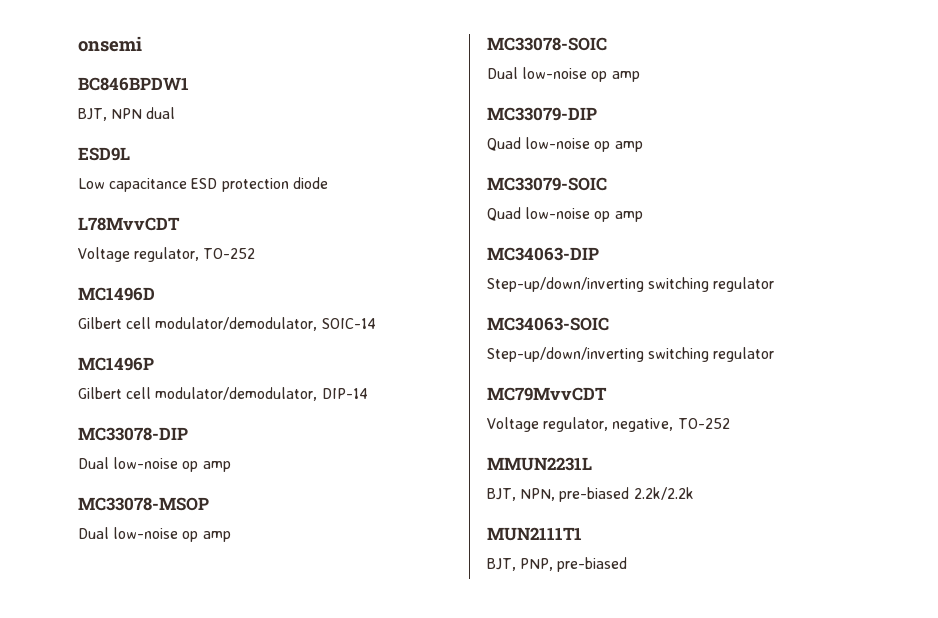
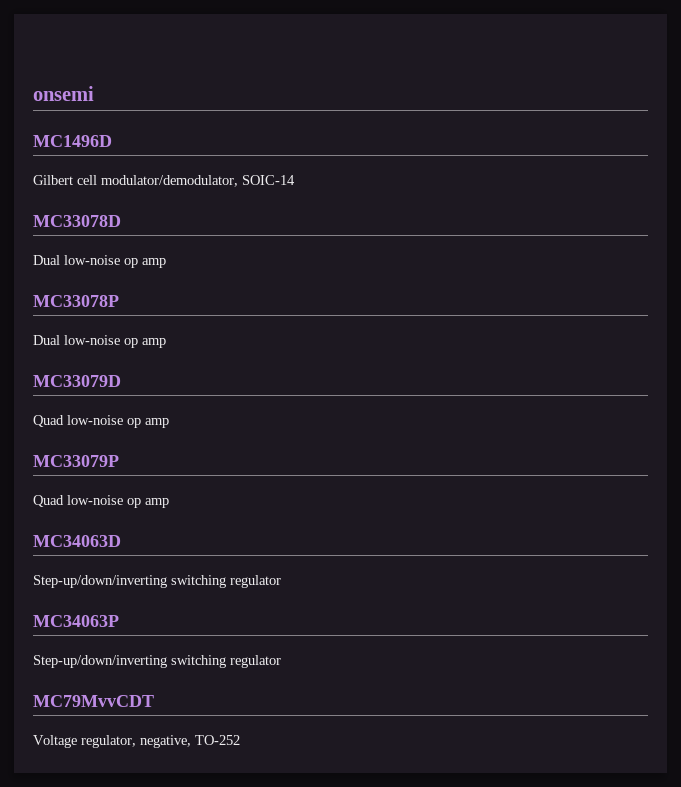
[78,77,189,91] [78,107,176,121] [78,147,130,161] [78,177,328,192] [78,217,180,231] [78,247,256,262] // BC846BPDW1 // BJT, NPN dual // ESD9L // Low capacitance ESD protection diode // L78MvvCDT // Voltage regulator, TO-252 -> (94, 93) none
[78,357,154,371] [78,387,368,401] [78,427,188,441] [78,457,231,472] [78,497,209,511] [78,527,231,542] [487,37,607,51] [487,67,640,82] [487,107,597,121] [487,137,643,152] [487,177,607,191] [487,207,643,222] [487,247,599,261] [487,277,775,292] [487,317,609,331] MC1496P // Gilbert cell modulator/demodulator, DIP-14 // MC33078-DIP // Dual low-noise op amp // MC33078-MSOP // Dual low-noise op amp // MC33078-SOIC // Dual low-noise op amp // MC33079-DIP // Quad low-noise op amp // MC33079-SOIC // Quad low-noise op amp // MC34063-DIP // Step-up/down/inverting switching regulator // MC34063-SOIC -> [33,215,121,227] [33,255,166,268] [33,295,119,307] [33,335,166,348] [33,375,121,387] [33,415,169,428] [33,455,119,467] [33,495,169,508] [33,535,121,547] [33,575,281,588] [33,615,119,627] MC33078D // Dual low-noise op amp // MC33078P // Dual low-noise op amp // MC33079D // Quad low-noise op amp // MC33079P // Quad low-noise op amp // MC34063D // Step-up/down/inverting switching regulator // MC34063P
[487,457,592,471] [487,487,694,502] [487,527,582,541] [487,557,628,572] // MMUN2231L // BJT, NPN, pre-biased 2.2k/2.2k // MUN2111T1 // BJT, PNP, pre-biased -> (240, 740) none

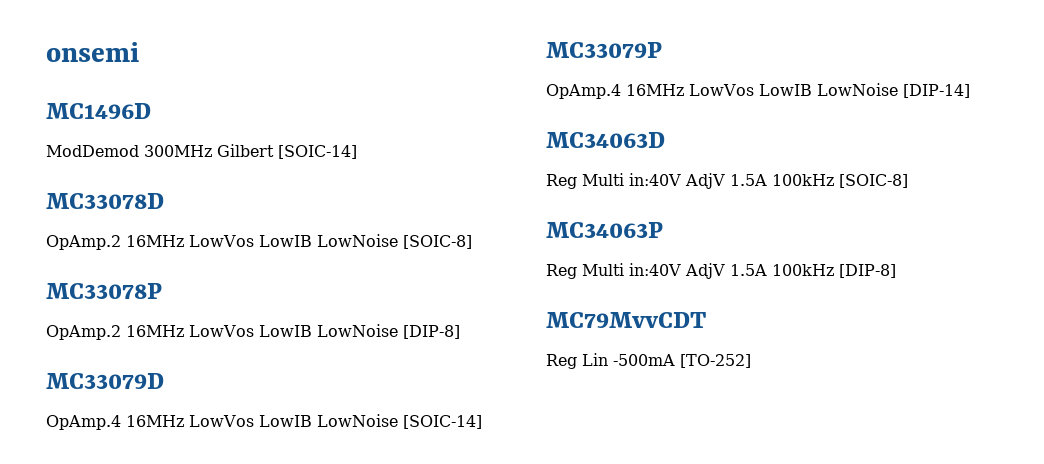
[33,175,295,187] [33,215,121,227] [33,255,166,268] [33,295,119,307] [33,335,166,348] [33,375,121,387] [33,415,169,428] [33,455,119,467] [33,495,169,508] [33,535,121,547] [33,575,281,588] [33,615,119,627] [33,655,281,668] [33,695,154,707] [33,735,240,748] Gilbert cell modulator/demodulator, SOIC-14 // MC33078D // Dual low-noise op amp // MC33078P // Dual low-noise op amp // MC33079D // Quad low-noise op amp // MC33079P // Quad low-noise op amp // MC34063D // Step-up/down/inverting switching regulator // MC34063P // Step-up/down/inverting switching regulator // MC79MvvCDT // Voltage regulator, negative, TO-252 -> [46,144,357,159] [46,193,164,209] [46,234,472,250] [46,283,162,299] [46,324,460,340] [46,373,164,389] [46,414,482,430] [546,42,662,58] [546,83,970,99] [546,132,665,148] [546,173,908,189] [546,222,663,238] [546,263,896,279] [546,312,706,328] [546,353,751,369] ModDemod 300MHz Gilbert [SOIC-14] // MC33078D // OpAmp.2 16MHz LowVos LowIB LowNoise [SOIC-8] // MC33078P // OpAmp.2 16MHz LowVos LowIB LowNoise [DIP-8] // MC33079D // OpAmp.4 16MHz LowVos LowIB LowNoise [SOIC-14] // MC33079P // OpAmp.4 16MHz LowVos LowIB LowNoise [DIP-14] // MC34063D // Reg Multi in:40V AdjV 1.5A 100kHz [SOIC-8] // MC34063P // Reg Multi in:40V AdjV 1.5A 100kHz [DIP-8] // MC79MvvCDT // Reg Lin -500mA [TO-252]

